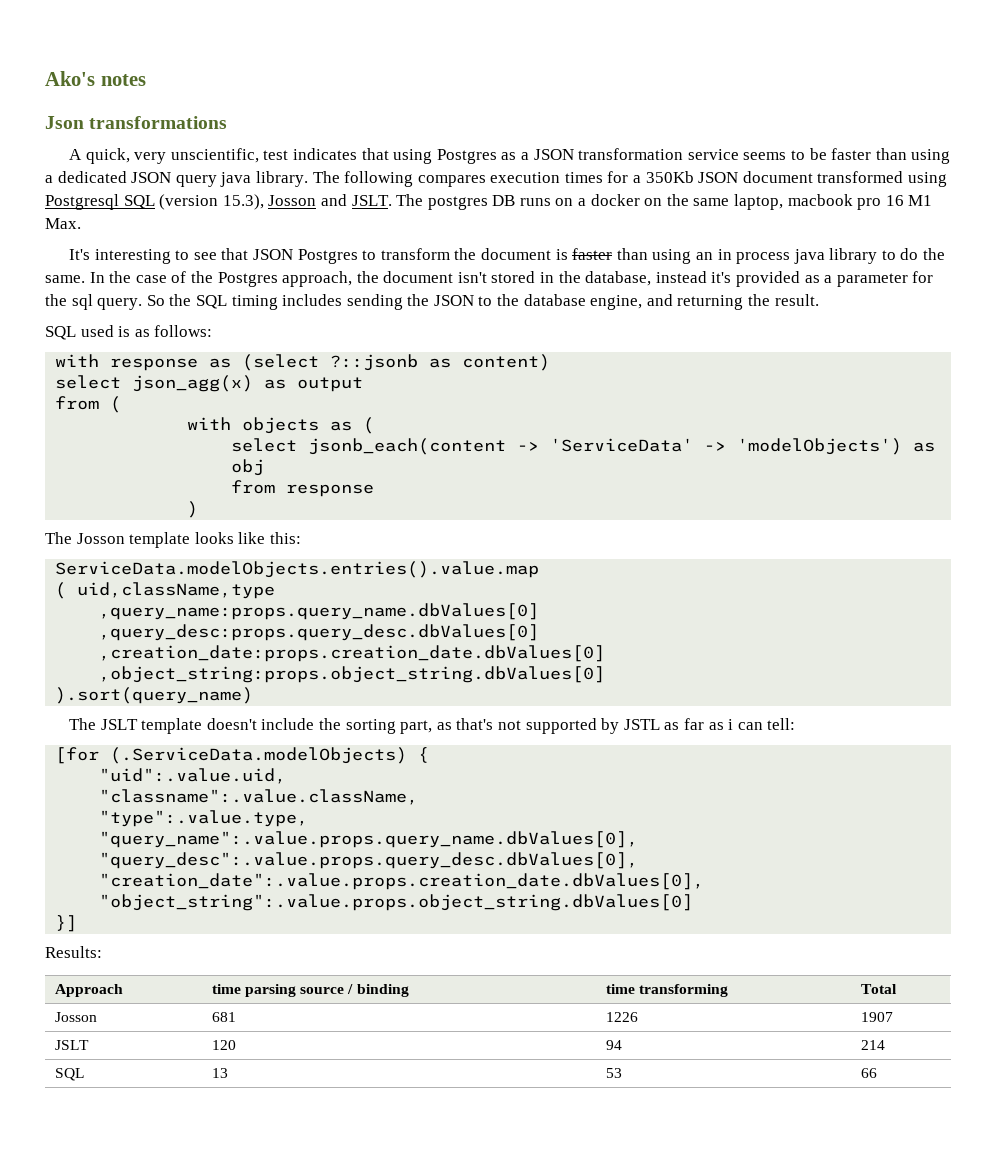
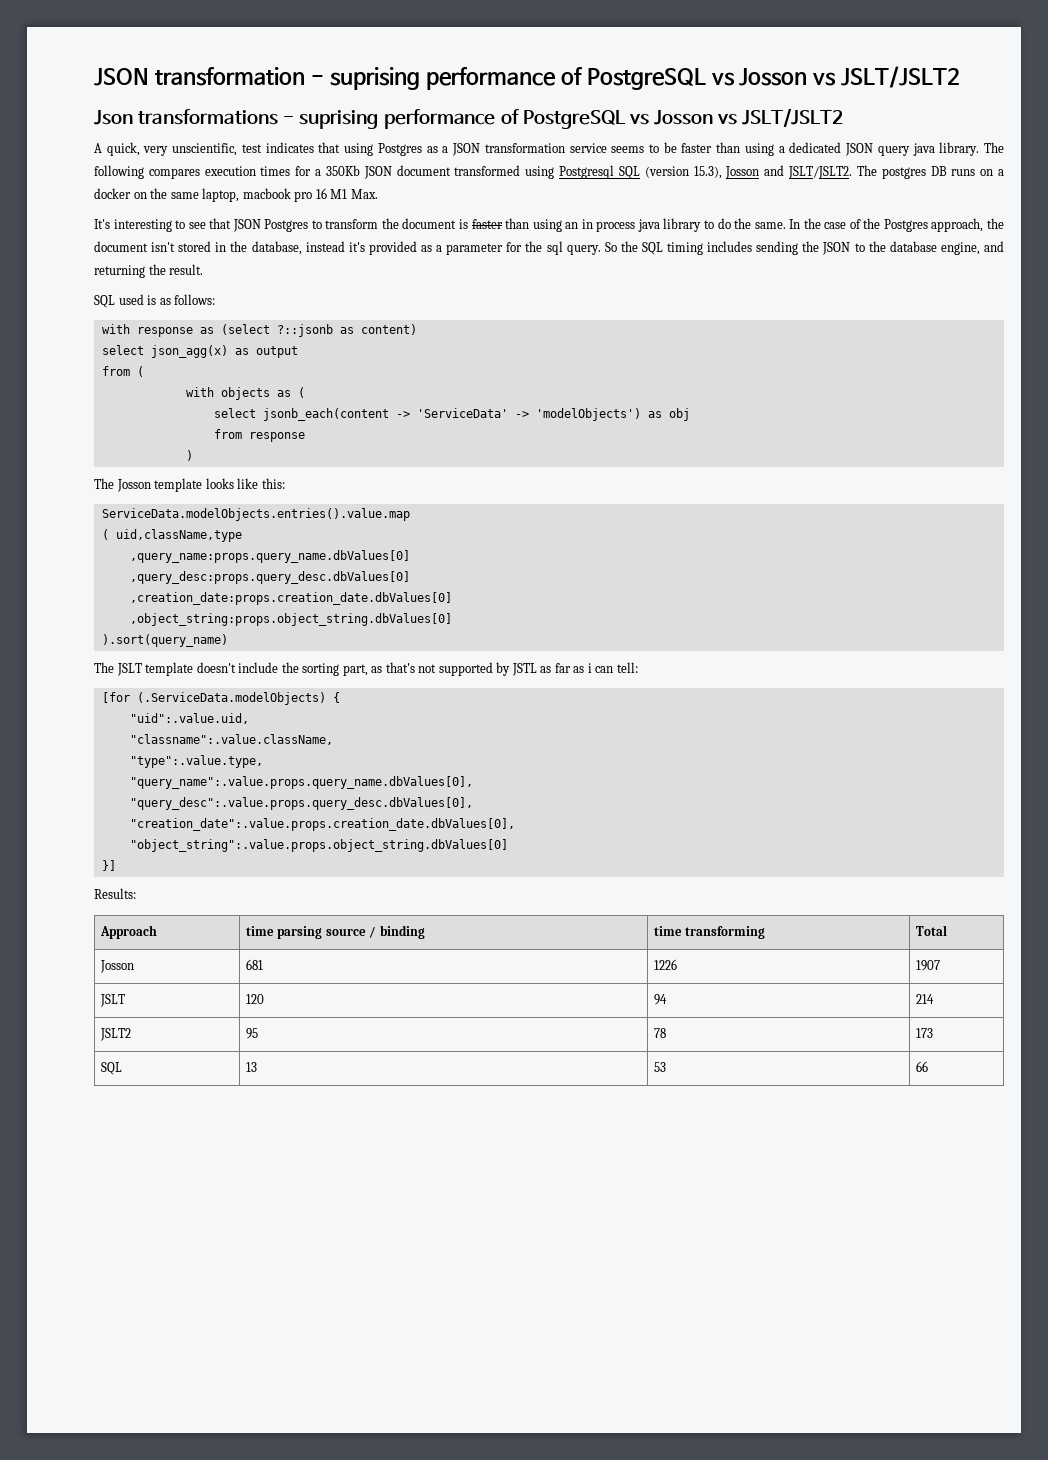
[45,71,146,86] [45,116,228,129] Ako's notes // Json transformations -> [94,66,961,90] [94,108,844,129] JSON transformation - suprising performance of PostgreSQL vs Josson vs JSLT/JSLT2 // Json transformations - suprising performance of PostgreSQL vs Josson vs JSLT/JSLT2
[351,195,392,206] JSLT. -> [788,166,853,179] JSLT/JSLT2.
(885, 1045) none -> [99,1028,131,1041] [245,1028,258,1039] [653,1028,666,1038] [915,1028,933,1038] // JSLT2 | 95 | 78 | 173

